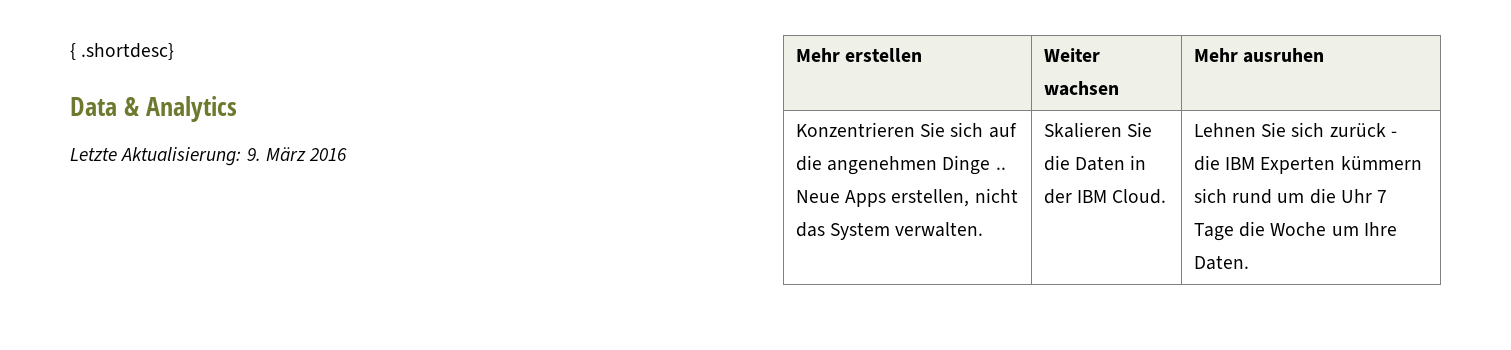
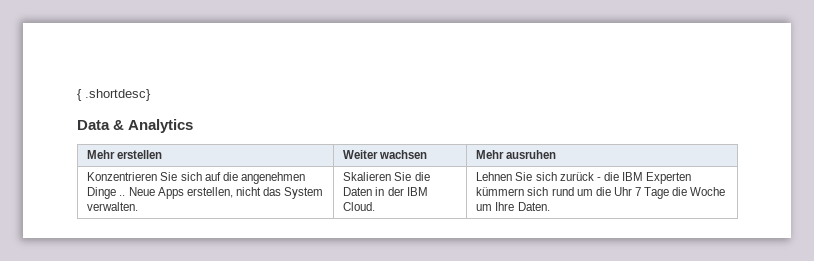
[70,147,348,166] // Letzte Aktualisierung: 9. März 2016 -> (194, 126) none

